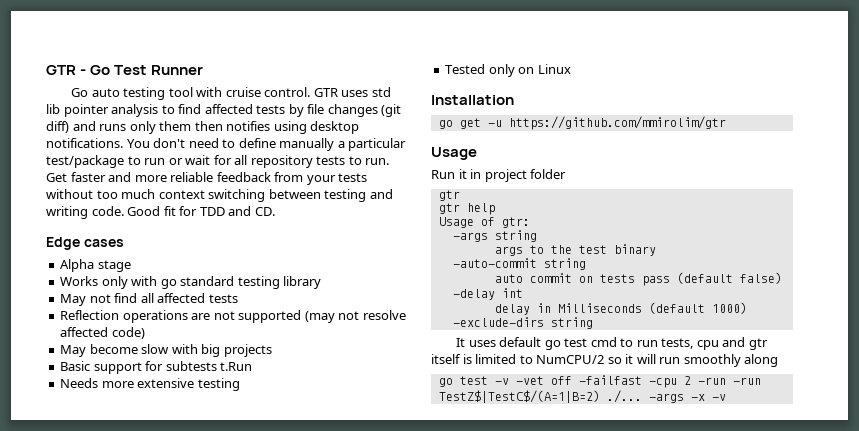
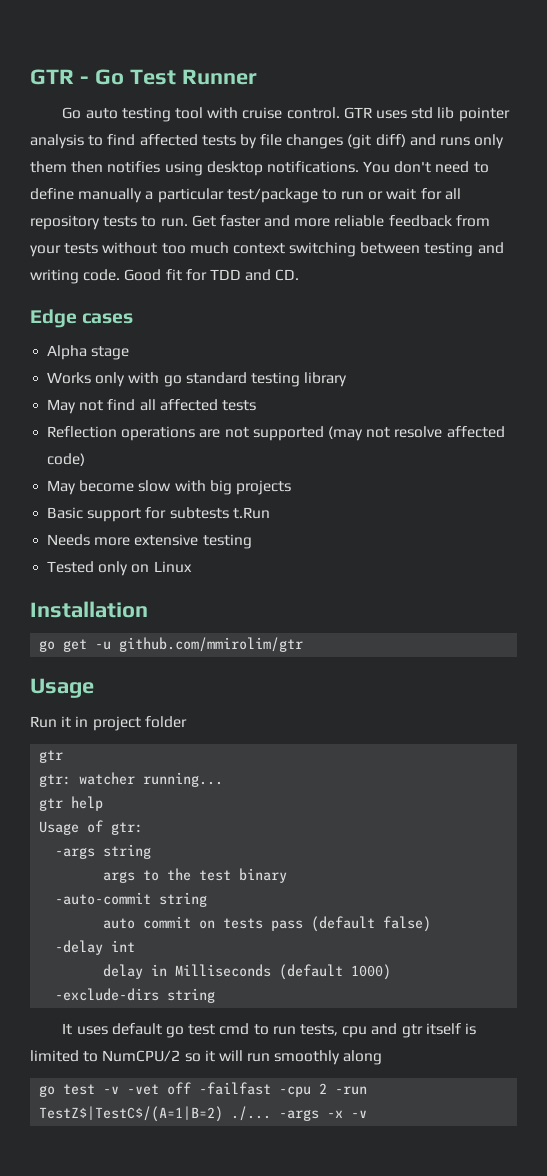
[508,116,726,130] https://github.com/mmirolim/gtr -> [119,637,304,652] github.com/mmirolim/gtr
(460, 195) none -> [39,772,224,787] // gtr: watcher running...
[732,377,761,385] -run -> (368, 1090) none

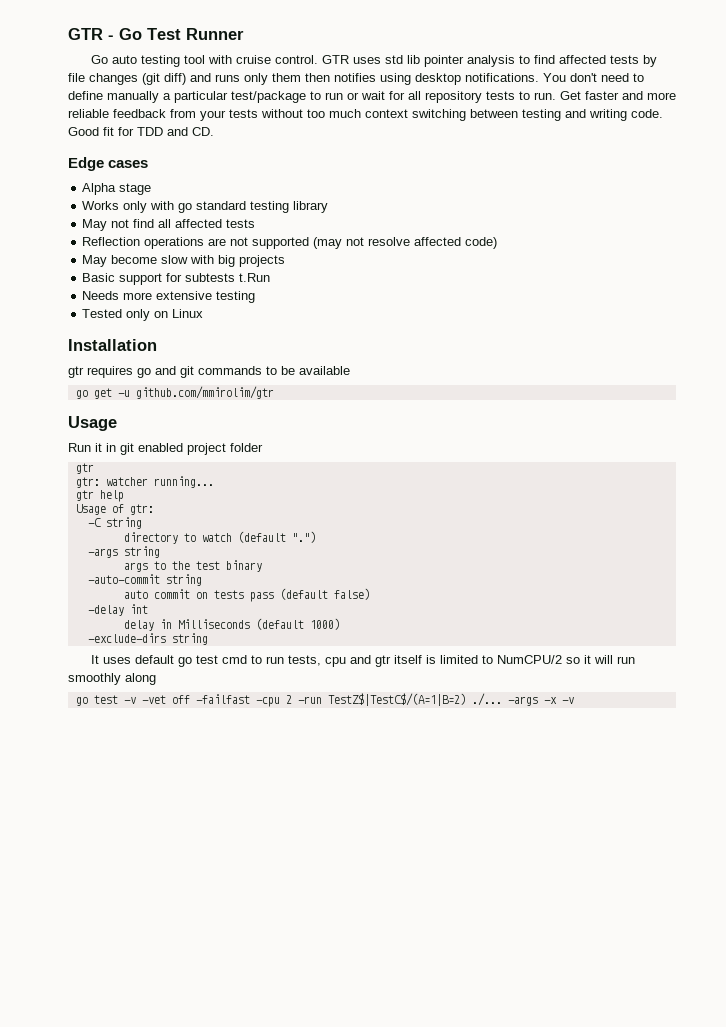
(148, 609) none -> [68,366,350,378] // gtr requires go and git commands to be available
(89, 721) none -> [120,443,183,455] git enabled
(144, 828) none -> [87,517,142,529] [123,531,316,544] // -C string // directory to watch (default ".")

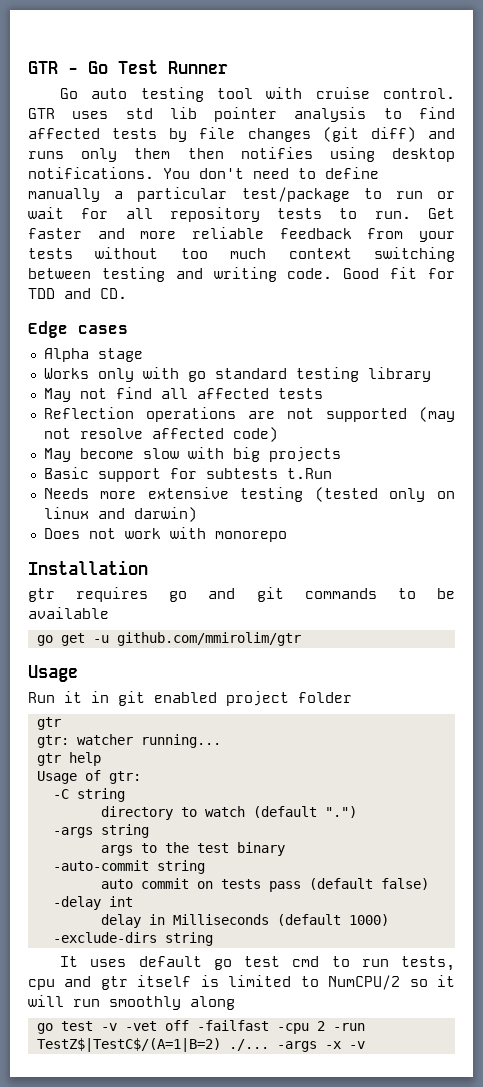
[82,309,123,318] // Tested -> [314,487,378,502] (tested
[172,309,204,318] Linux -> [43,507,197,522] [43,527,287,542] linux and darwin) // Does not work with monorepo

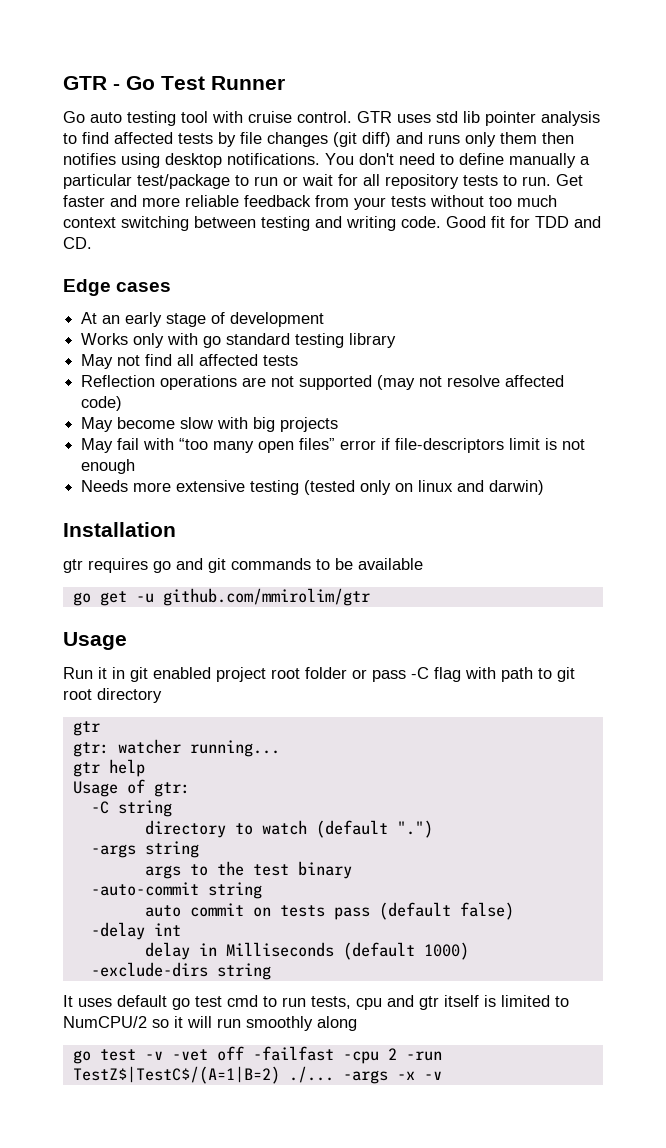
[43,348,89,362] Alpha -> [81,312,163,327] At an early
(143, 355) none -> [211,312,325,327] of development
[43,467,332,482] Basic support for subtests t.Run -> [81,438,586,453] [81,459,136,474] May fail with “too many open files” error if file-descriptors limit is not enough
[43,527,287,542] // Does not work with monorepo -> (545, 487) none
(289, 698) none -> [271,668,300,679] root
(352, 697) none -> [352,667,575,682] [63,688,162,703] or pass -C flag with path to git root directory

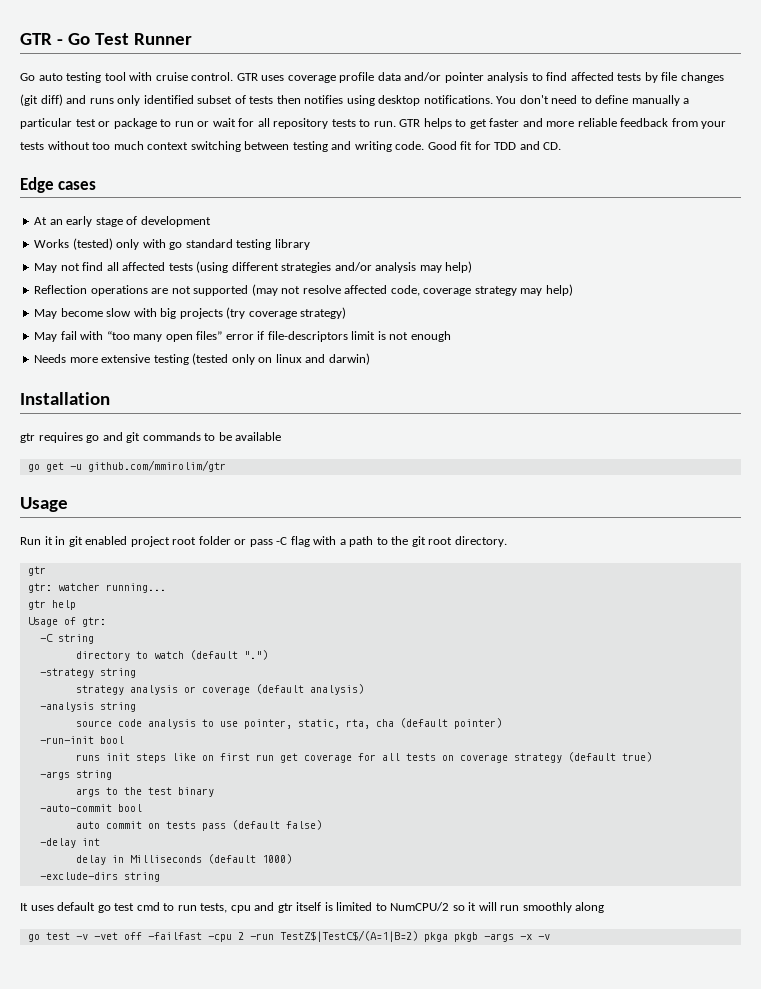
[436,111,480,123] std lib -> [287,72,442,83] coverage profile data and/or
[500,132,537,144] them -> [143,95,274,104] identified subset of tests
[137,174,230,189] test/package -> [75,118,157,129] test or package
[556,174,583,186] Get -> [399,118,487,129] GTR helps to get
(129, 339) none -> [72,238,113,250] (tested)
(299, 360) none -> [196,261,473,273] (using different strategies and/or analysis may help)
[81,396,123,411] code) -> [390,284,573,296] code, coverage strategy may help)
(339, 424) none -> [226,307,347,319] (try coverage strategy)
(496, 673) none -> [339,539,346,545] a
(552, 673) none -> [391,536,409,545] the
[97,688,162,703] directory -> [454,536,507,547] directory.
(433, 829) none -> [39,668,136,678] [75,684,364,695] [39,702,136,712] [75,718,502,729] [39,736,124,744] [75,752,652,763] // -strategy string // strategy analysis or coverage (default analysis) // -analysis string // source code analysis to use pointer, static, rta, cha (default pointer) // -run-init bool // runs init steps like on first run get coverage for all tests on coverage strategy (default true)
[207,882,262,899] string -> [117,804,142,812] bool
[288,1066,334,1083] ./... -> [423,932,478,942] pkga pkgb

